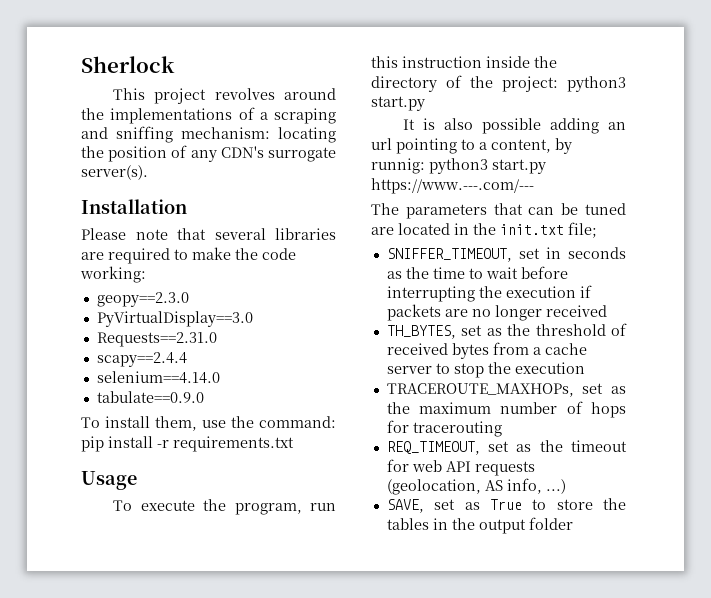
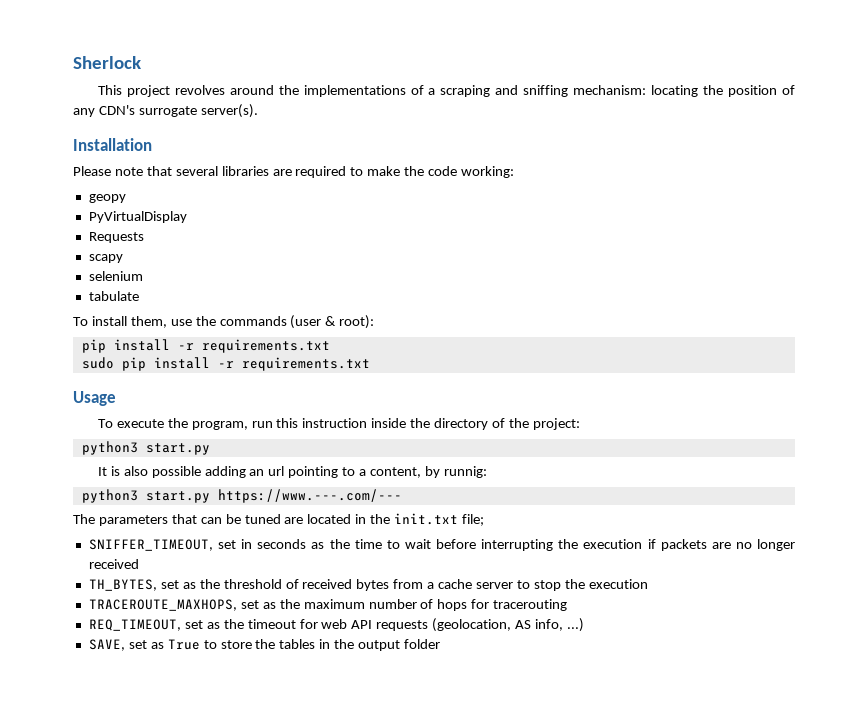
[96,292,189,307] [96,311,253,327] [96,332,217,347] [96,352,187,367] [96,371,220,384] [96,391,204,403] geopy==2.3.0 // PyVirtualDisplay==3.0 // Requests==2.31.0 // scapy==2.4.4 // selenium==4.14.0 // tabulate==0.9.0 -> [88,194,126,203] [88,211,187,223] [88,232,144,243] [88,254,123,263] [88,271,143,281] [88,291,139,301] geopy // PyVirtualDisplay // Requests // scapy // selenium // tabulate
[259,416,336,428] command: -> [219,315,375,329] [81,339,330,353] [81,357,114,369] commands (user & root): // pip install -r requirements.txt // sudo
(558, 84) none -> (580, 424) //
(425, 166) none -> (487, 472) //
[386,383,574,397] TRACEROUTE_MAXHOPs, -> [88,599,237,611] TRACEROUTE_MAXHOPS,

